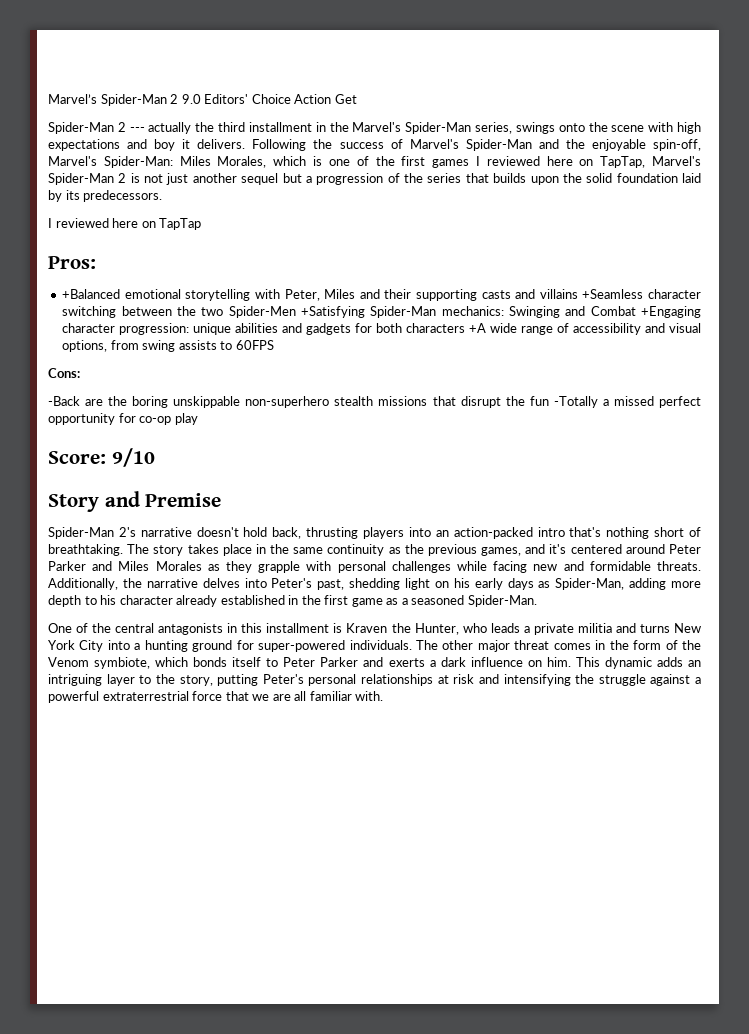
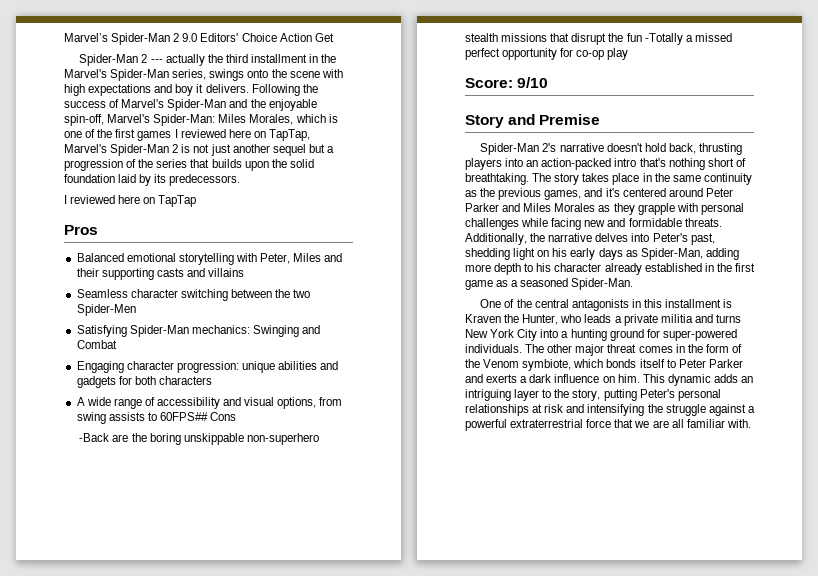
[48,256,96,269] [62,289,121,299] Pros: // +Balanced -> [64,225,98,235] [76,253,124,262] Pros // Balanced
[582,289,644,299] +Seamless -> [76,289,128,298] // Seamless
[300,306,365,318] +Satisfying -> [76,325,127,337] // Satisfying
[641,306,701,318] +Engaging -> [76,361,124,373] // Engaging
[469,323,487,333] +A -> [76,397,85,406] // A
[235,340,274,350] [48,368,80,378] 60FPS // Cons: -> [159,412,237,421] 60FPS## Cons

